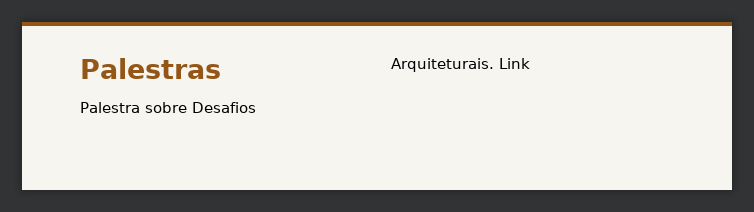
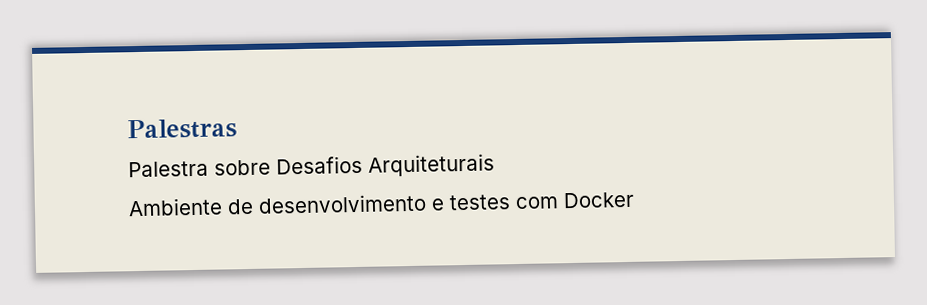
[391,58,530,72] Arquiteturais. Link -> [368,153,495,177] [128,191,635,217] Arquiteturais // Ambiente de desenvolvimento e testes com Docker

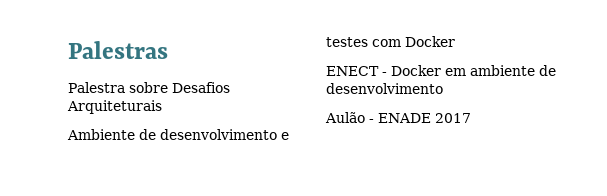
(635, 200) none -> [326,65,556,76] [326,83,443,94] [325,112,471,123] // ENECT - Docker em ambiente de desenvolvimento // Aulão - ENADE 2017

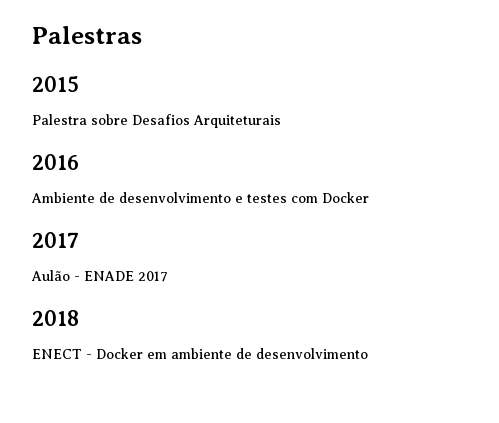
(168, 50) none -> [32,76,79,92] // 2015
(162, 107) none -> [32,154,79,170] // 2016
(455, 41) none -> [32,232,79,248] [31,270,168,282] [32,310,79,326] // 2017 // Aulão - ENADE 2017 // 2018
[325,112,471,123] // Aulão - ENADE 2017 -> (368, 353) none

